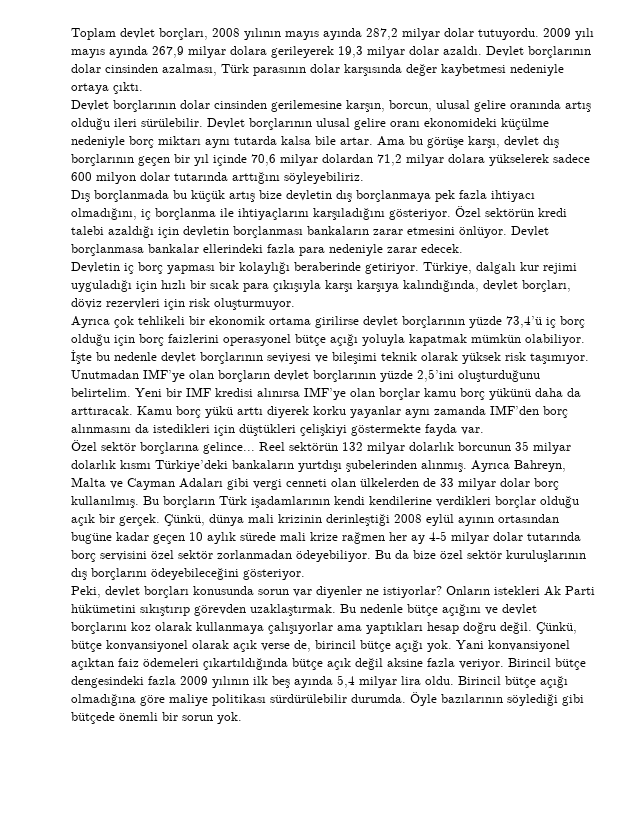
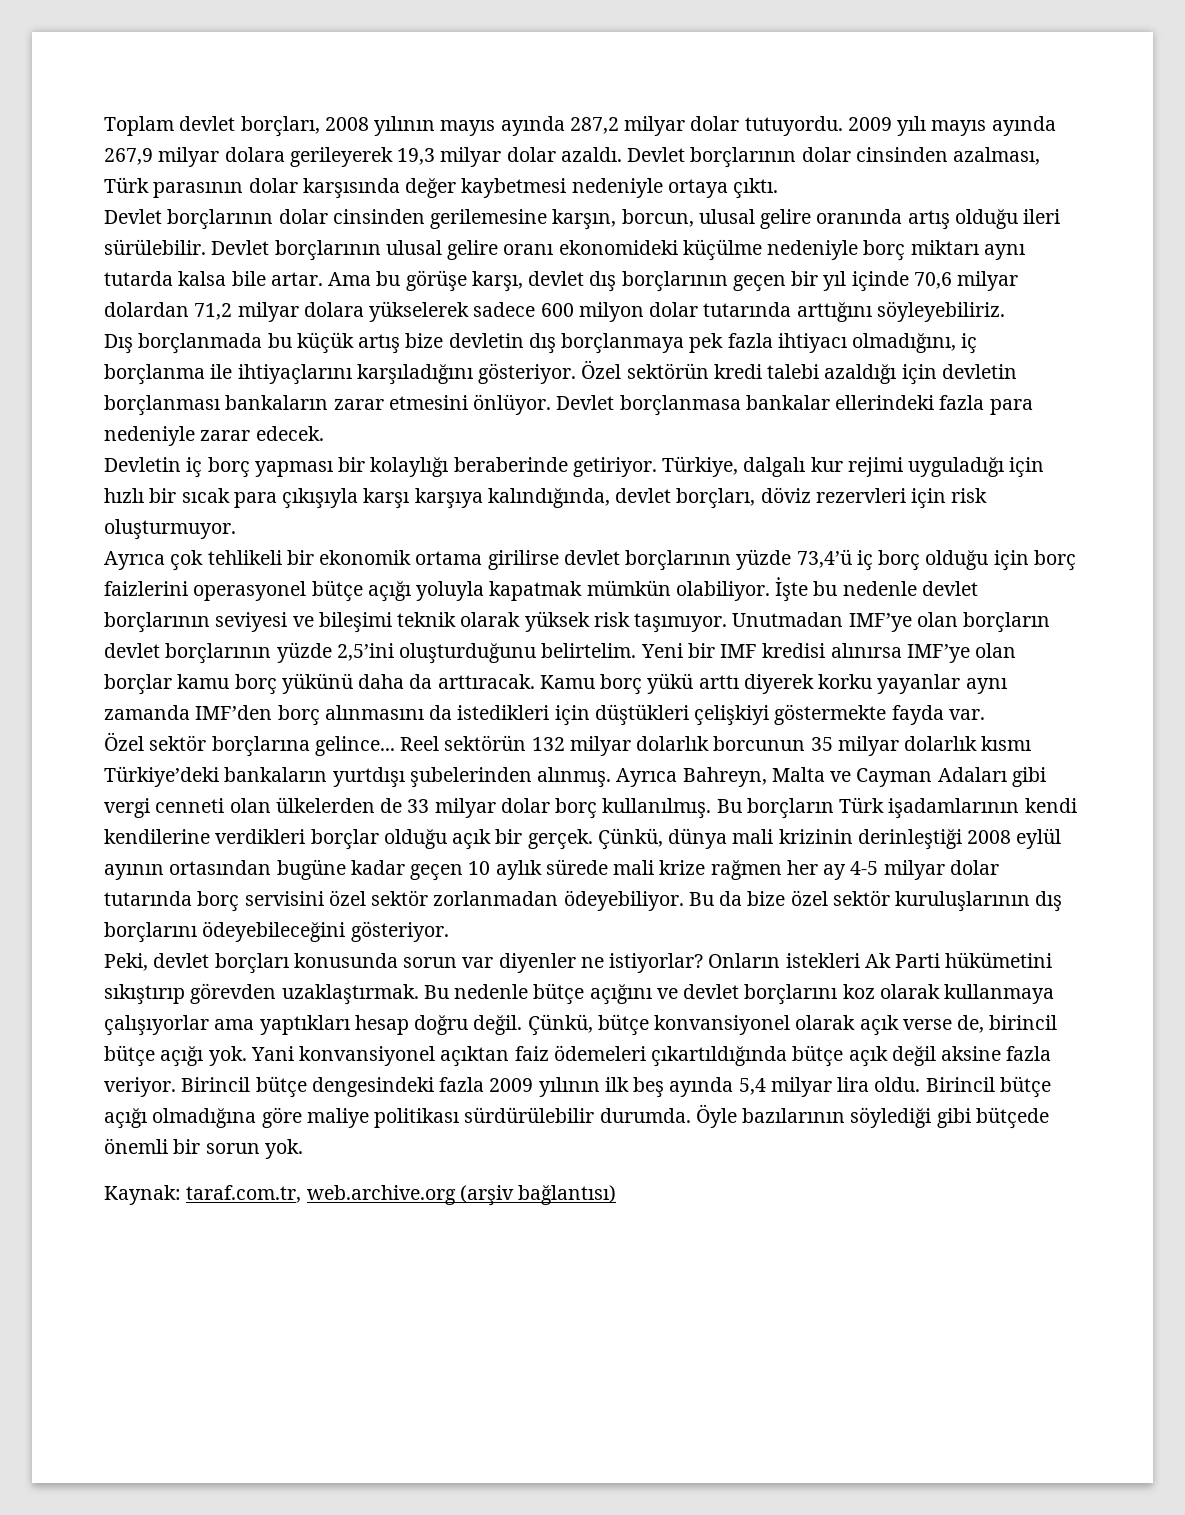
(242, 718) none -> [104,1185,617,1206] // Kaynak: taraf.com.tr, web.archive.org (arşiv bağlantısı)

